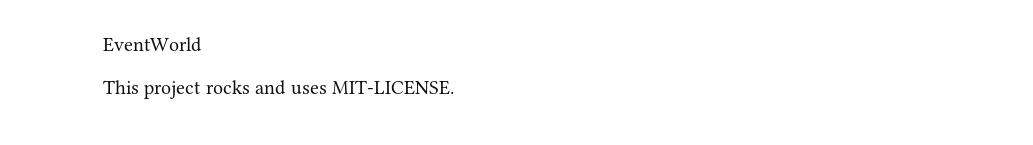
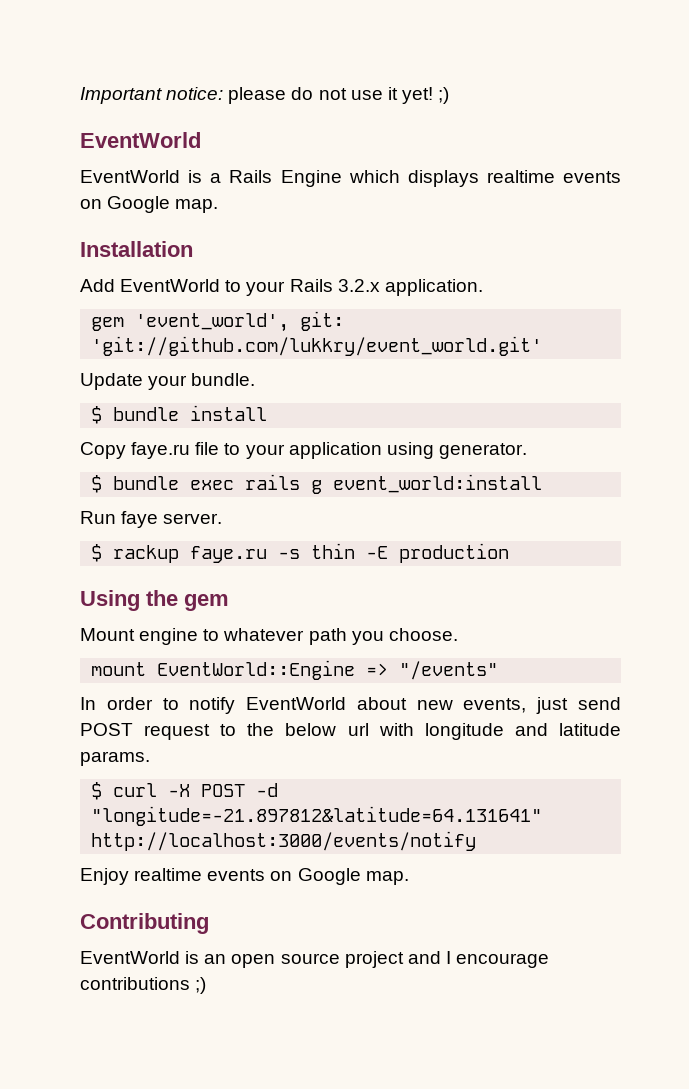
[103,37,202,52] [103,80,454,99] EventWorld // This project rocks and uses MIT-LICENSE. -> [80,87,450,104] [80,132,201,148] [80,170,621,187] [80,196,219,213] [80,241,193,257] [80,279,483,296] [91,311,345,332] [91,336,543,356] [80,373,256,390] [91,405,268,424] [80,442,527,459] [91,474,543,494] [80,511,223,528] [91,543,510,563] [80,590,229,611] [80,628,458,645] [91,660,499,680] [80,697,621,714] [80,723,621,740] [80,751,150,766] [91,782,279,800] [91,806,543,826] [91,831,477,851] [80,868,409,885] [80,913,209,934] [80,951,550,968] [80,977,207,994] Important notice: please do not use it yet! ;) // EventWorld // EventWorld is a Rails Engine which displays realtime events on Google map. // Installation // Add EventWorld to your Rails 3.2.x application. // gem 'event_world', git: 'git://github.com/lukkry/event_world.git' // Update your bundle. // $ bundle install // Copy faye.ru file to your application using generator. // $ bundle exec rails g event_world:install // Run faye server. // $ rackup faye.ru -s thin -E production // Using the gem // Mount engine to whatever path you choose. // mount EventWorld::Engine => "/events" // In order to notify EventWorld about new events, just send POST request to the below url with longitude and latitude params. // $ curl -X POST -d "longitude=-21.897812&latitude=64.131641" http://localhost:3000/events/notify // Enjoy realtime events on Google map. // Contributing // EventWorld is an open source project and I encourage contributions ;)

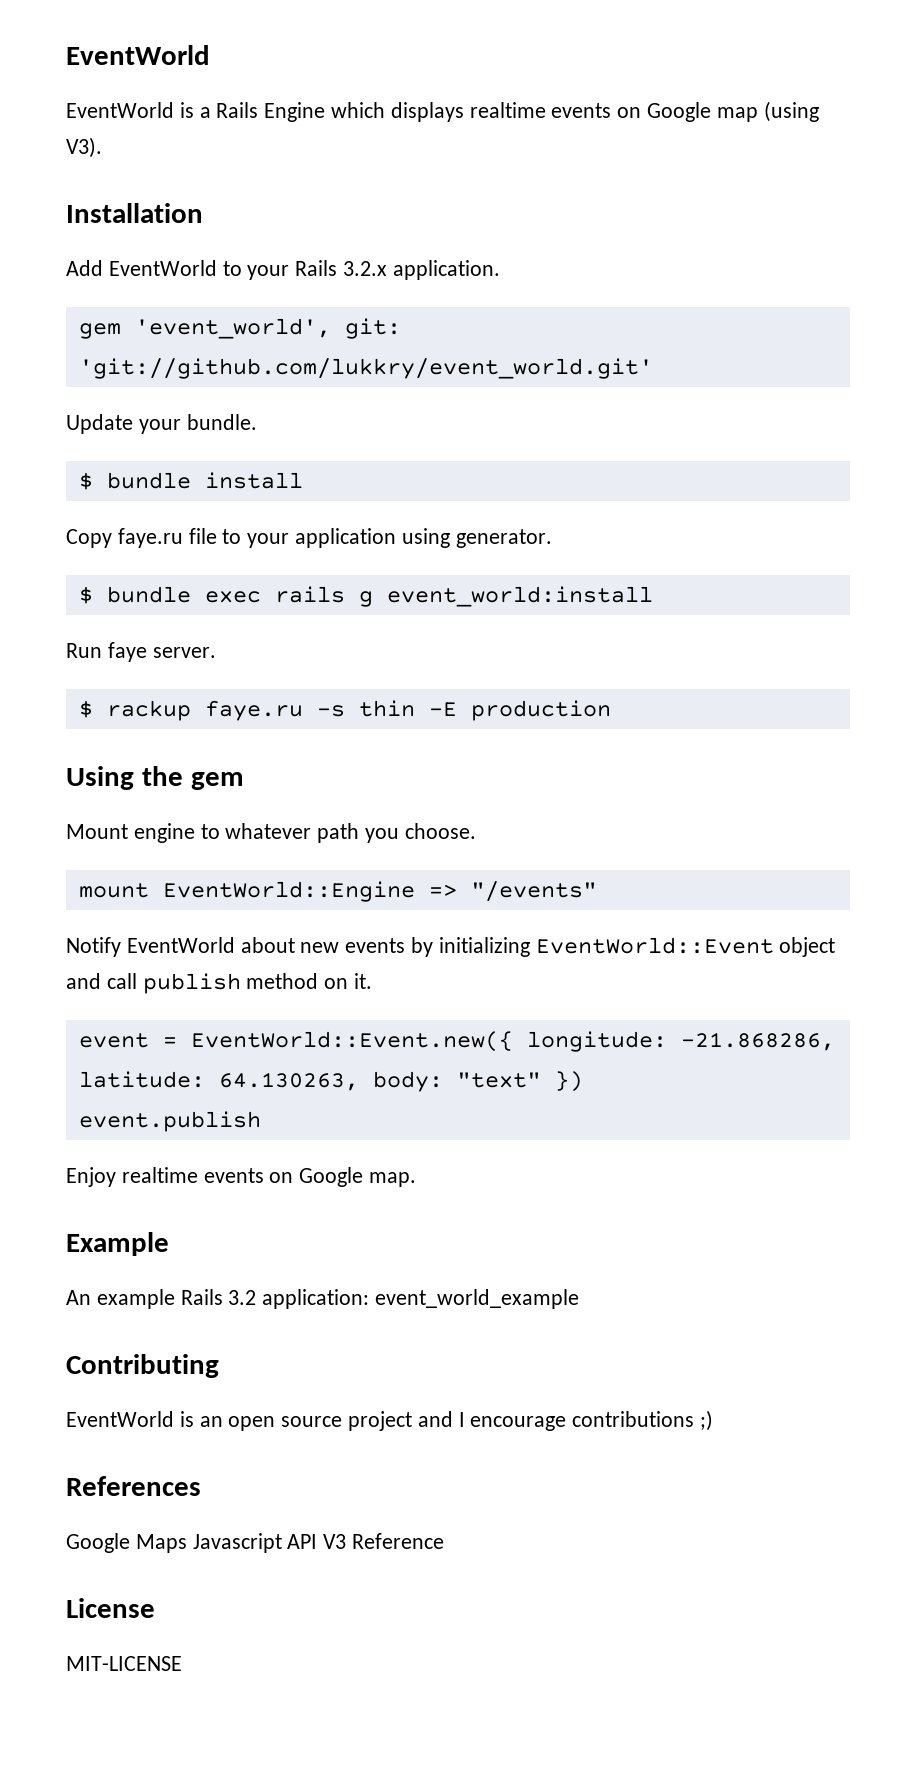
[80,87,450,104] Important notice: please do not use it yet! ;) // -> (66, 55) none
[175,199,219,213] map. -> [716,101,819,122] [66,137,102,158] map (using V3).
[80,697,621,714] [80,723,621,740] [80,751,150,766] [91,782,279,800] [91,806,543,826] [91,831,477,851] In order to notify EventWorld about new events, just send POST request to the below url with longitude and latitude params. // $ curl -X POST -d "longitude=-21.897812&latitude=64.131641" http://localhost:3000/events/notify -> [66,937,836,957] [66,973,373,994] [78,1031,835,1052] [78,1071,583,1092] [78,1111,261,1132] Notify EventWorld about new events by initializing EventWorld::Event object and call publish method on it. // event = EventWorld::Event.new({ longitude: -21.868286, latitude: 64.130263, body: "text" }) // event.publish
(409, 878) none -> [66,1232,169,1256] [66,1289,580,1309] // Example // An example Rails 3.2 application: event_world_example
(207, 985) none -> [66,1476,201,1496] [66,1533,445,1553] [66,1598,155,1618] [66,1656,182,1671] // References // Google Maps Javascript API V3 Reference // License // MIT-LICENSE

